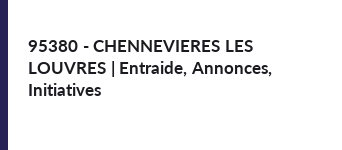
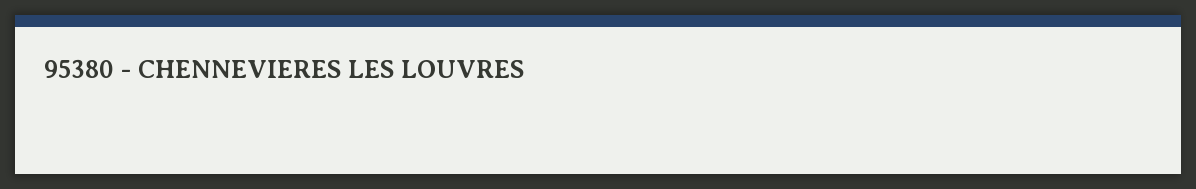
[110,61,272,77] [28,83,101,96] | Entraide, Annonces, Initiatives -> (525, 69) none

